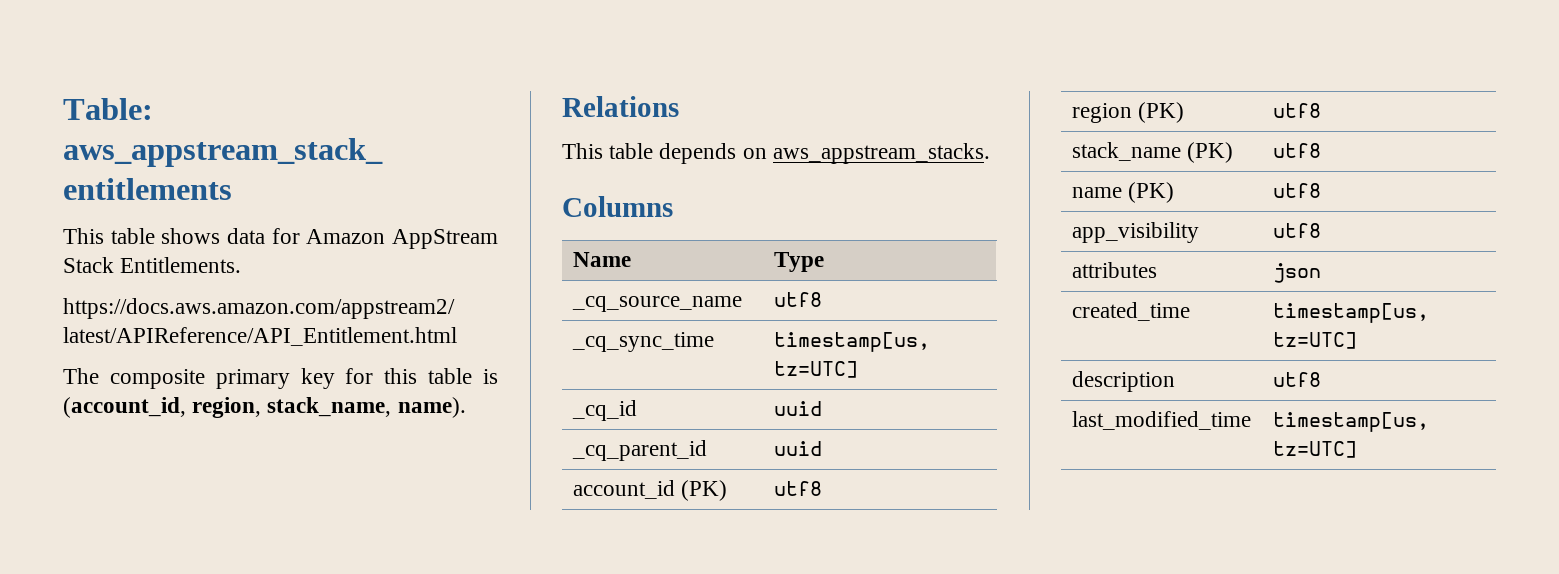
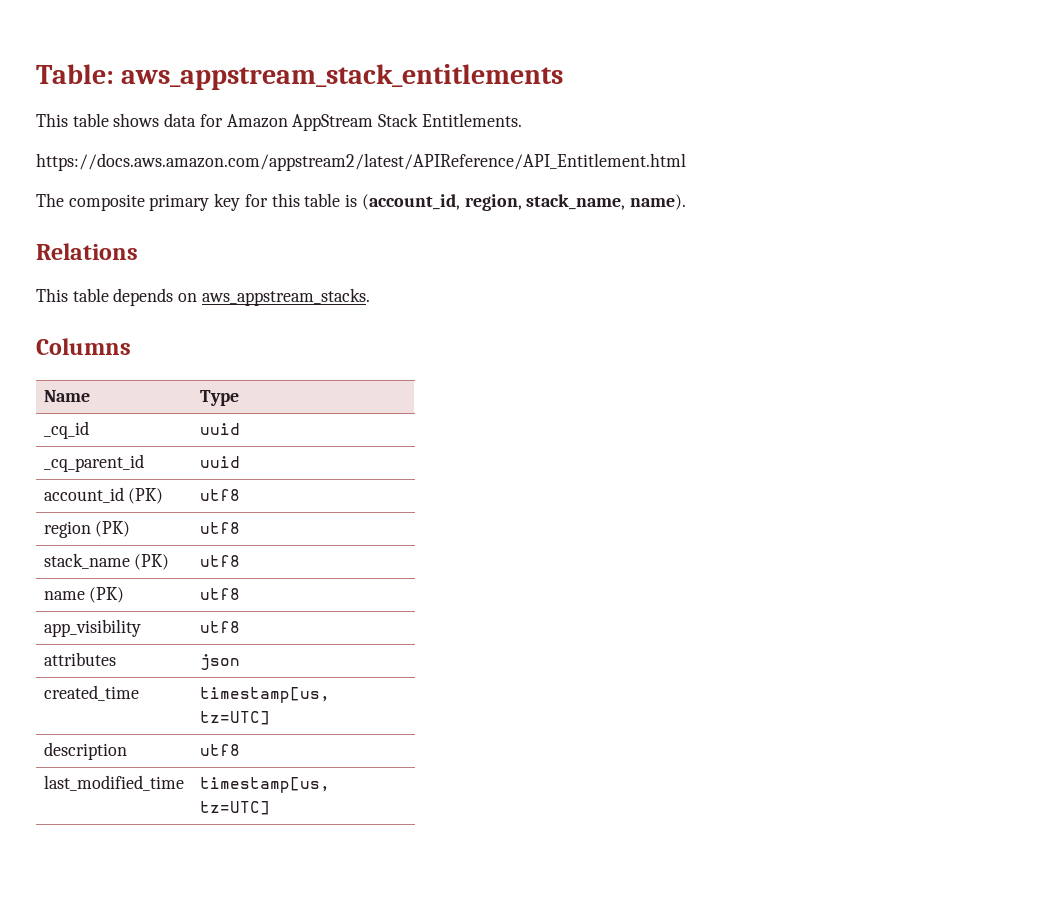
[571,296,742,312] [773,292,822,307] [571,332,714,352] [773,332,930,352] [773,361,858,378] // _cq_source_name | utf8 // _cq_sync_time | timestamp[us, tz=UTC] -> (239, 398) none

